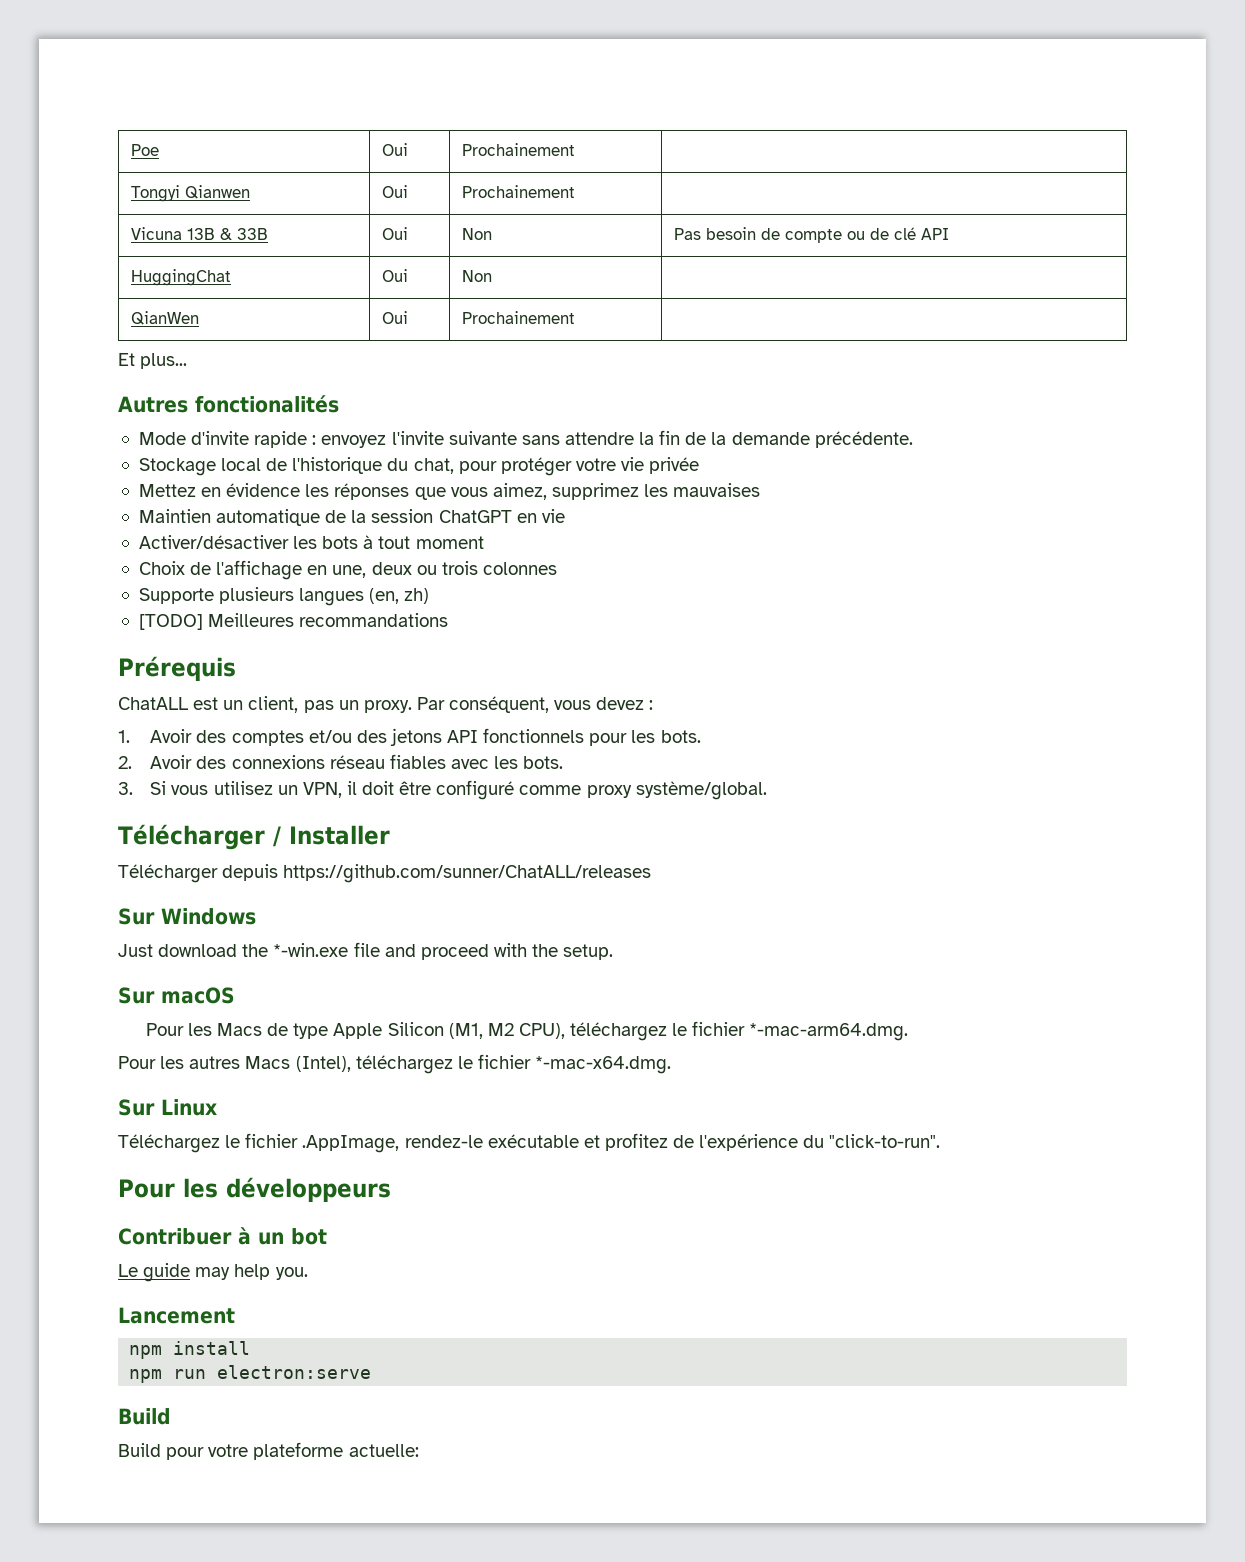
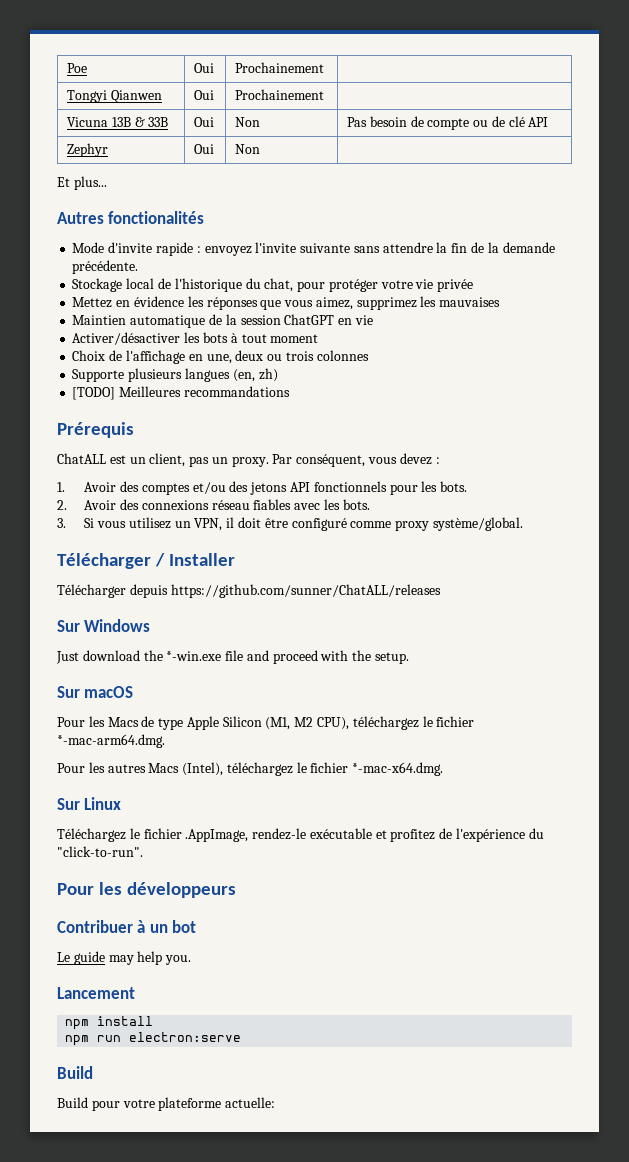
[131,269,232,286] [382,269,409,282] [462,270,493,282] [131,311,200,325] [382,311,409,324] [462,311,576,324] HuggingChat | Oui | Non | // QianWen | Oui | Prochainement | -> [66,143,108,157] [193,144,214,154] [234,144,260,154] Zephyr | Oui | Non |

